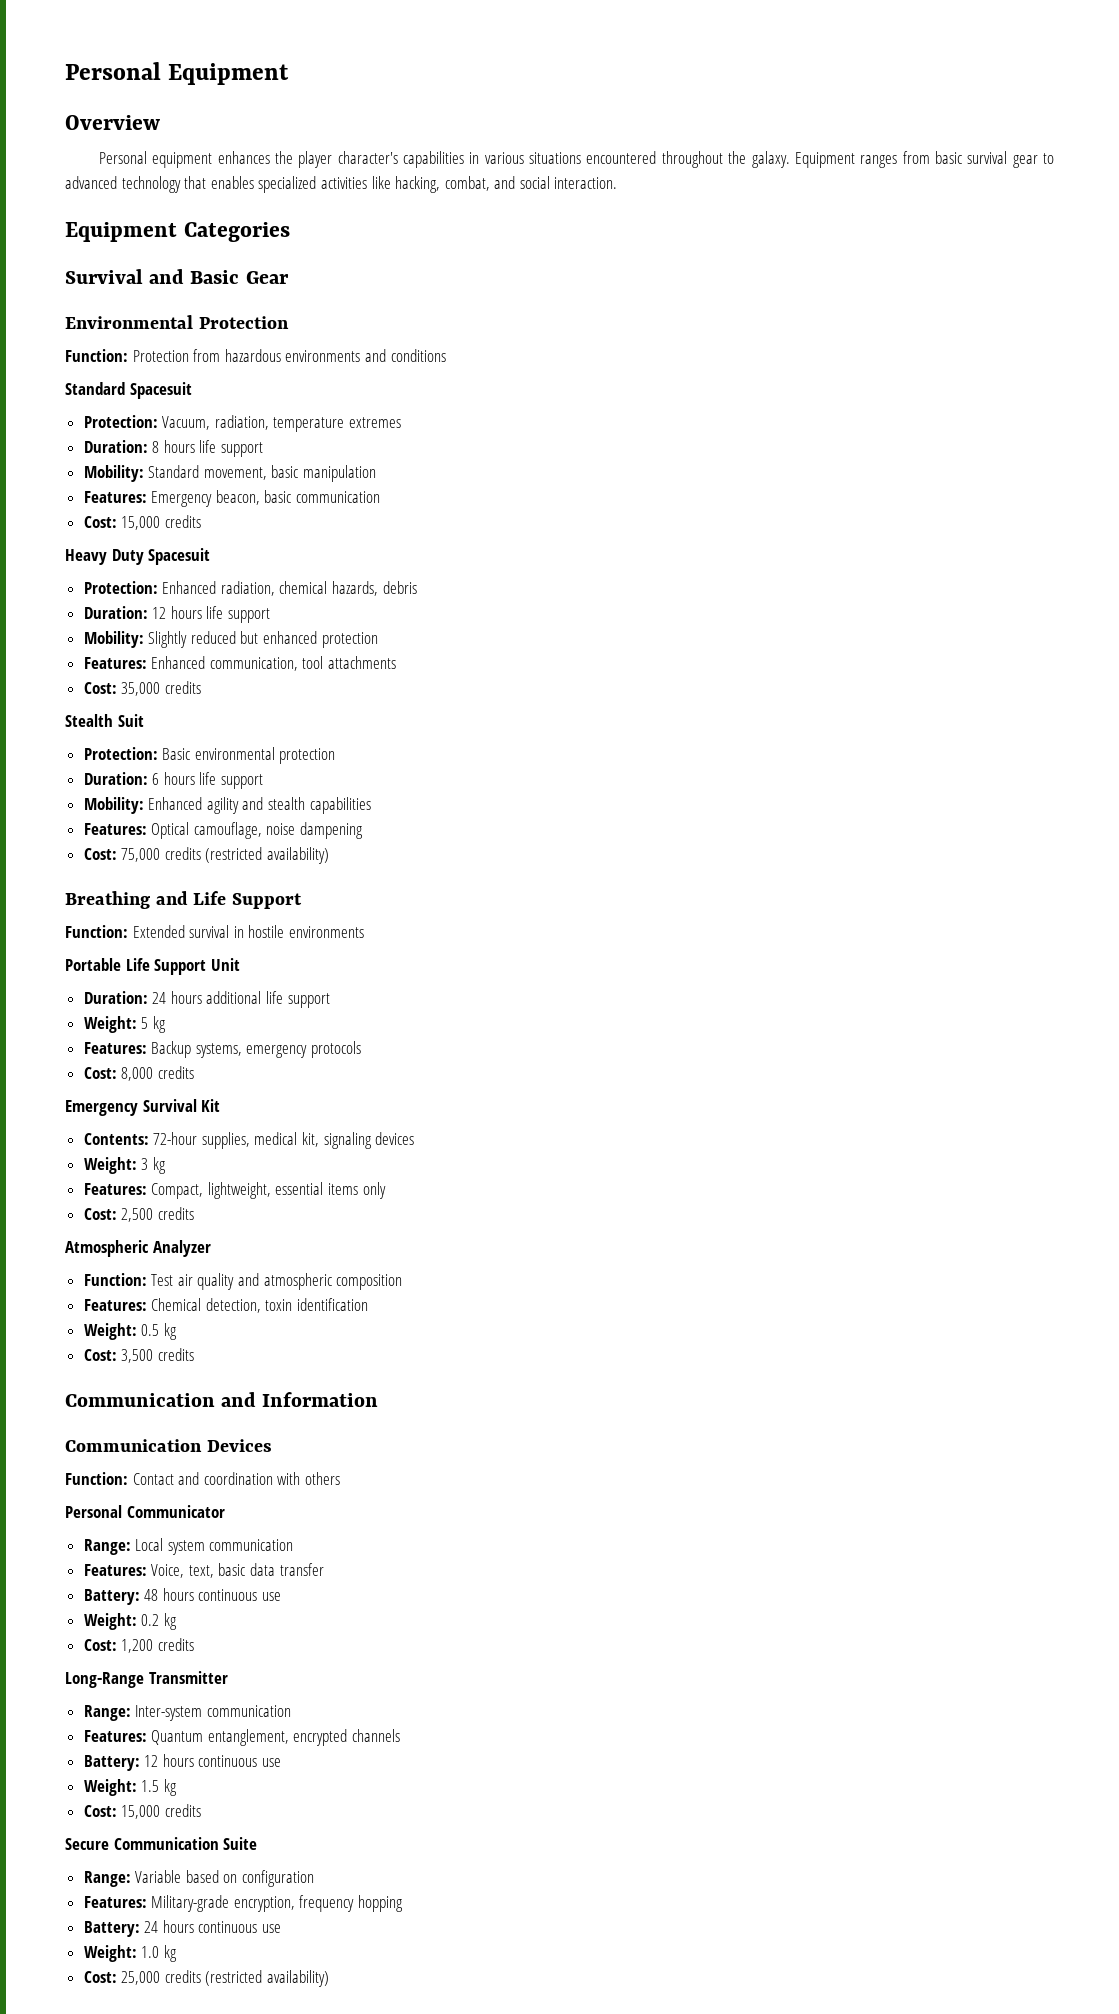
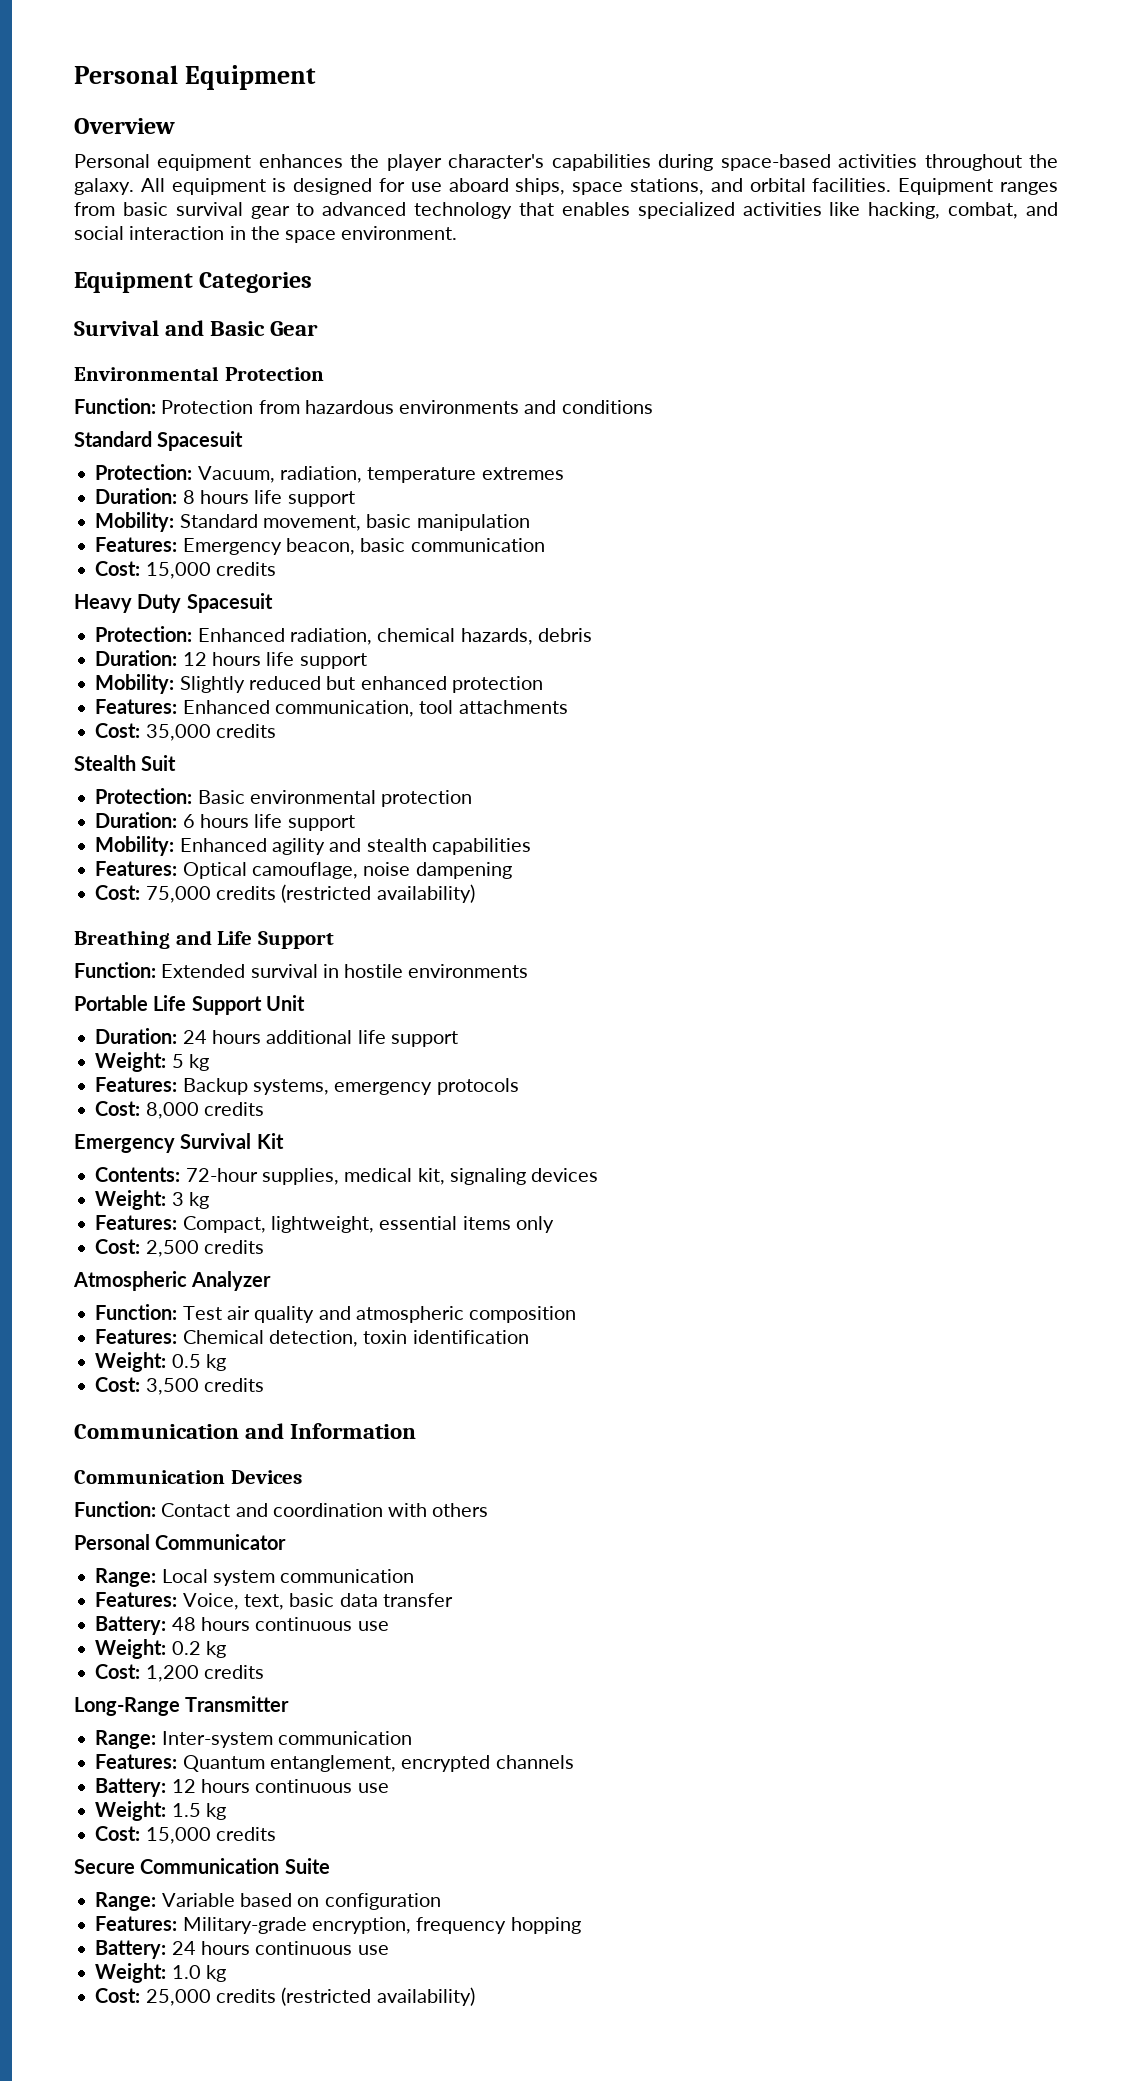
[469,151,790,168] in various situations encountered throughout the galaxy. -> [658,154,1058,171] [74,178,892,195] during space-based activities throughout the galaxy. All equipment is designed for use aboard ships, space stations, and orbital facilities.
[554,177,618,189] interaction. -> [129,226,458,243] interaction in the space environment.

